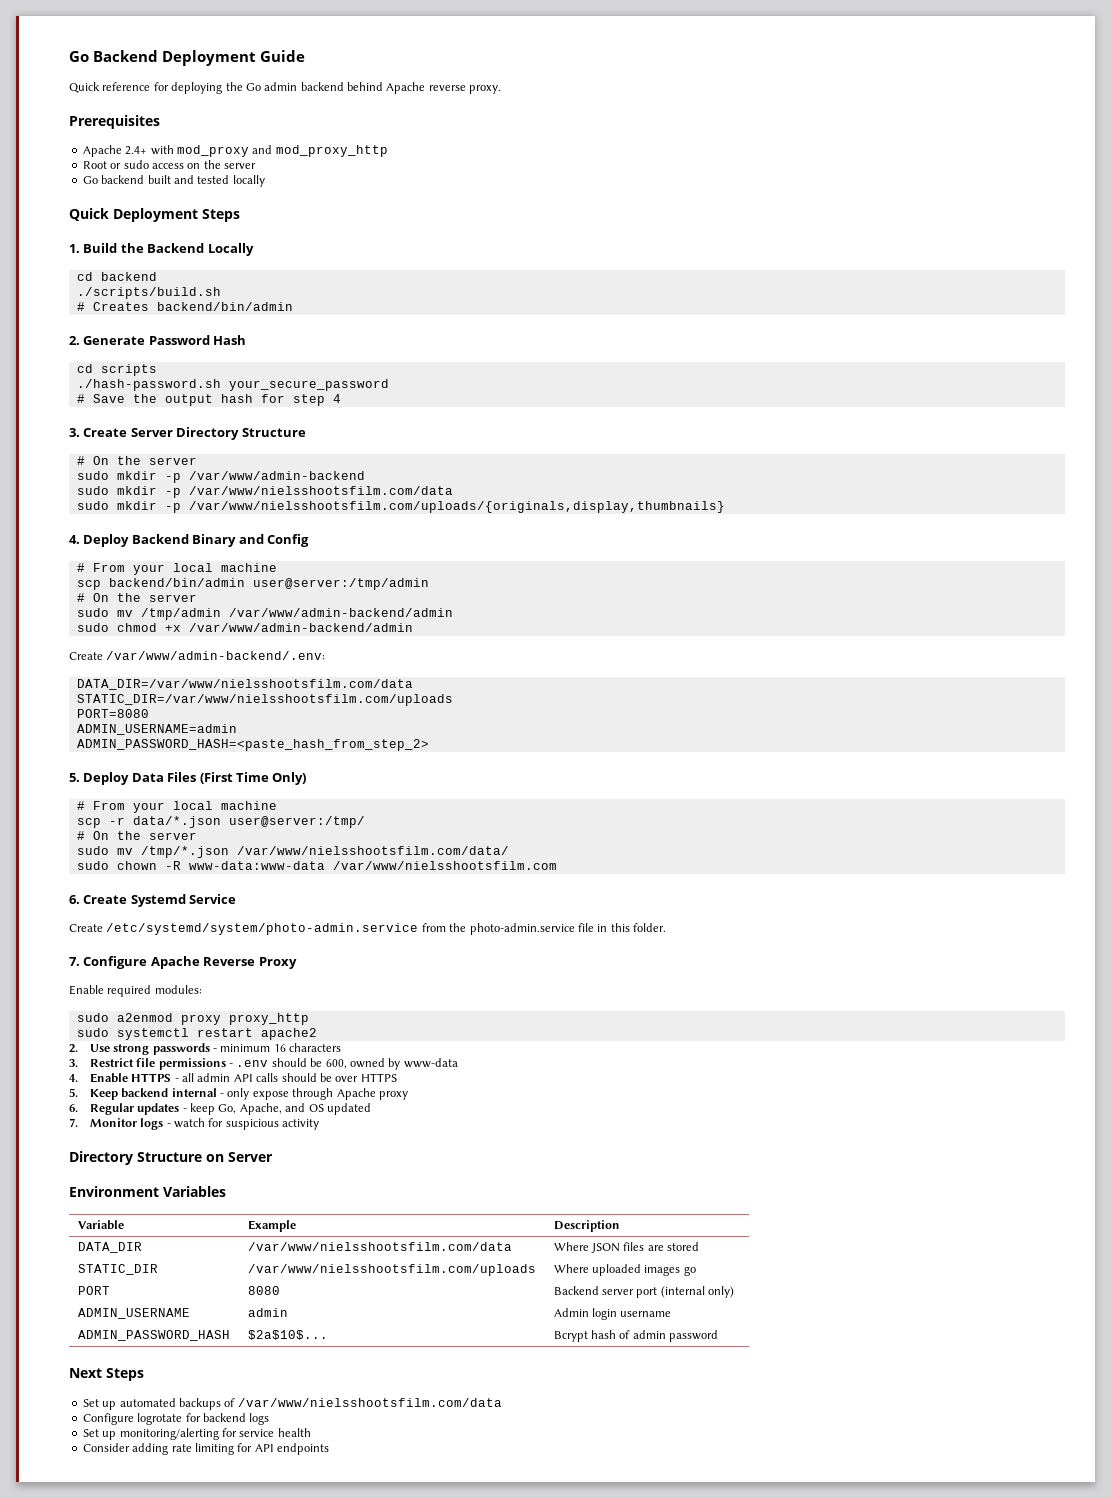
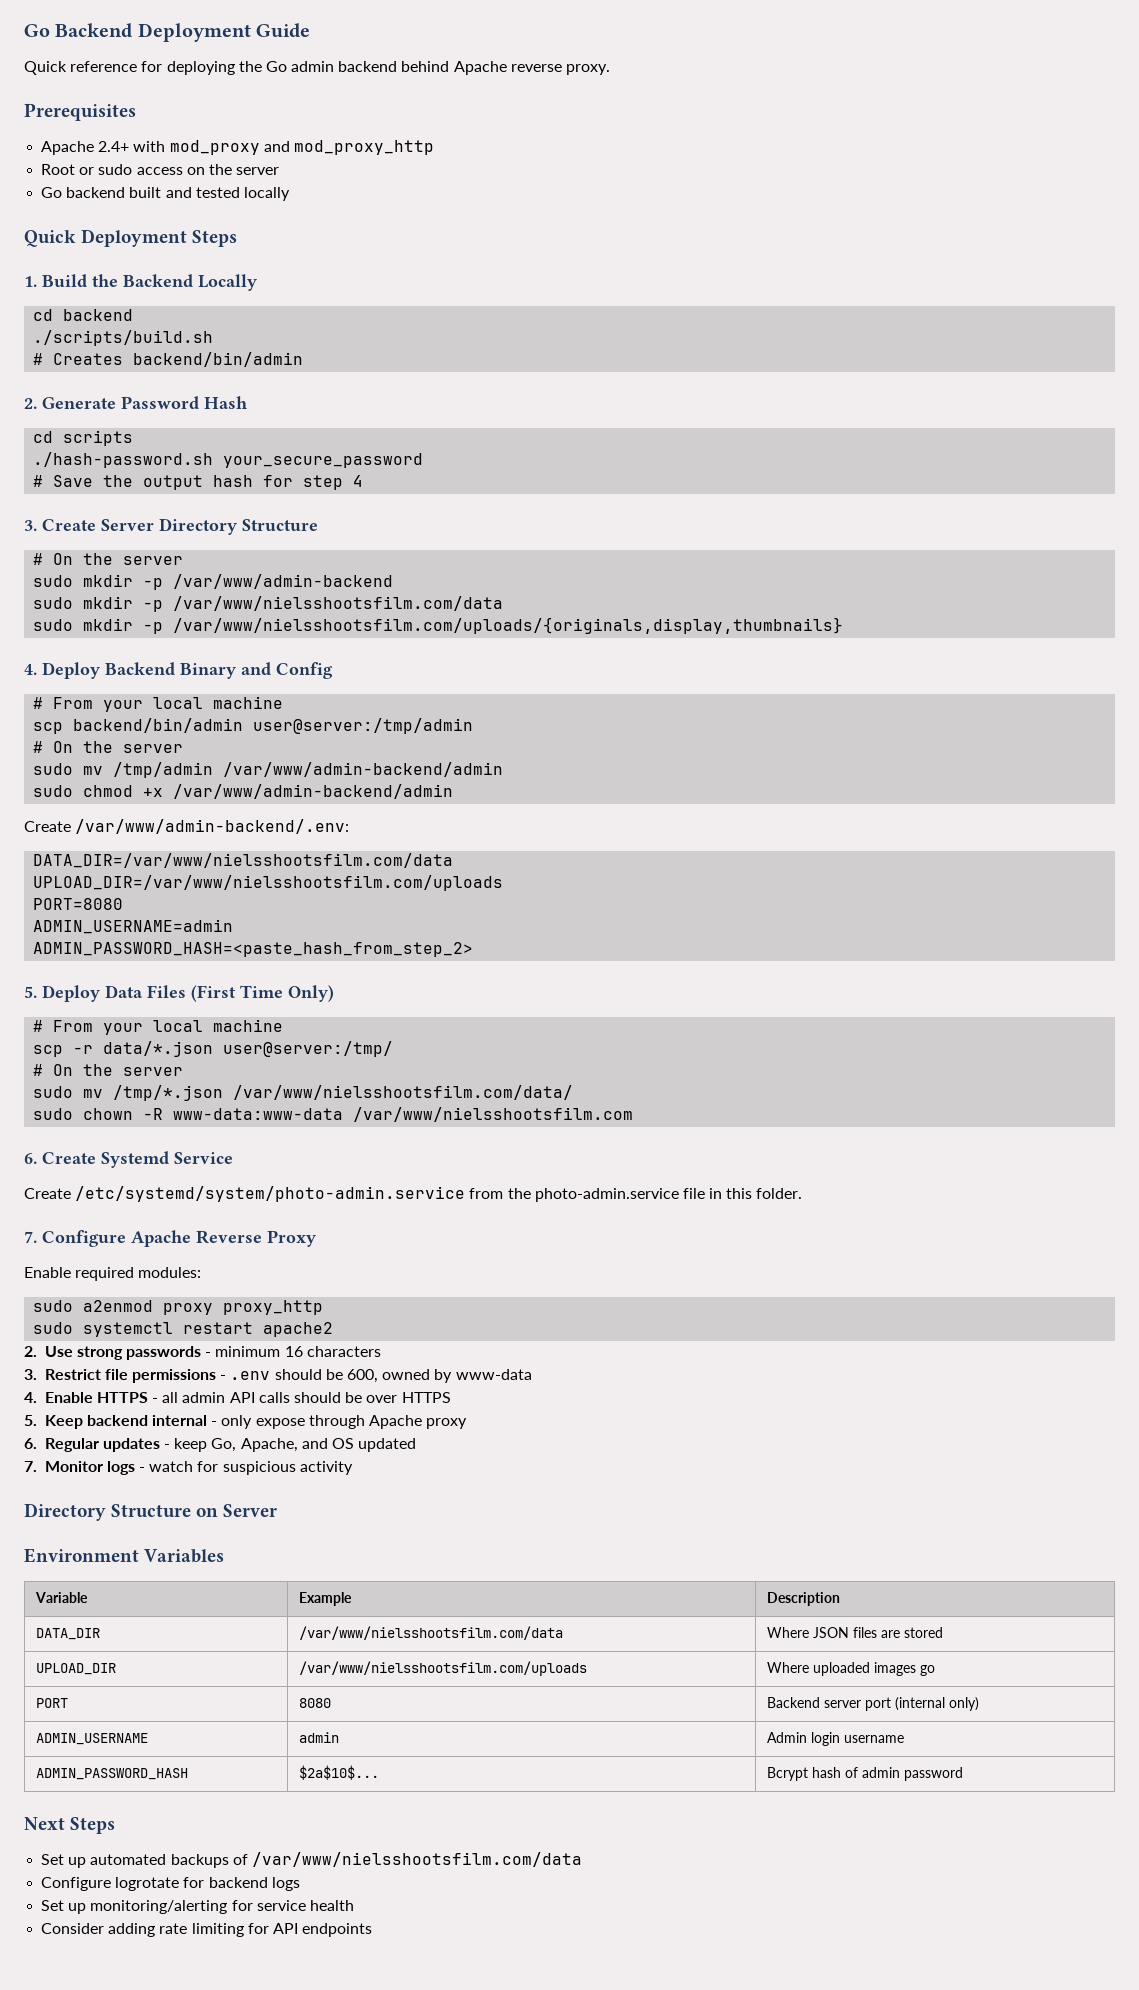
[76,694,453,706] STATIC_DIR=/var/www/nielsshootsfilm.com/uploads -> [33,875,504,891] UPLOAD_DIR=/var/www/nielsshootsfilm.com/uploads
[77,1264,158,1275] STATIC_DIR -> [35,1663,116,1675] UPLOAD_DIR

